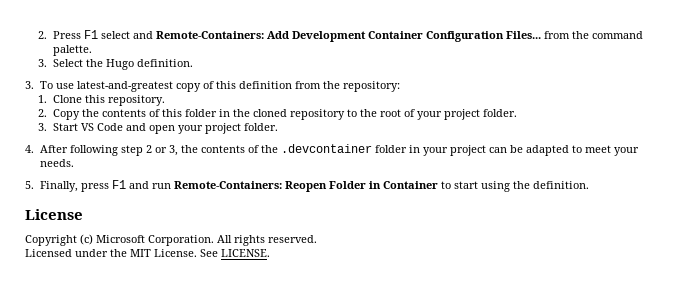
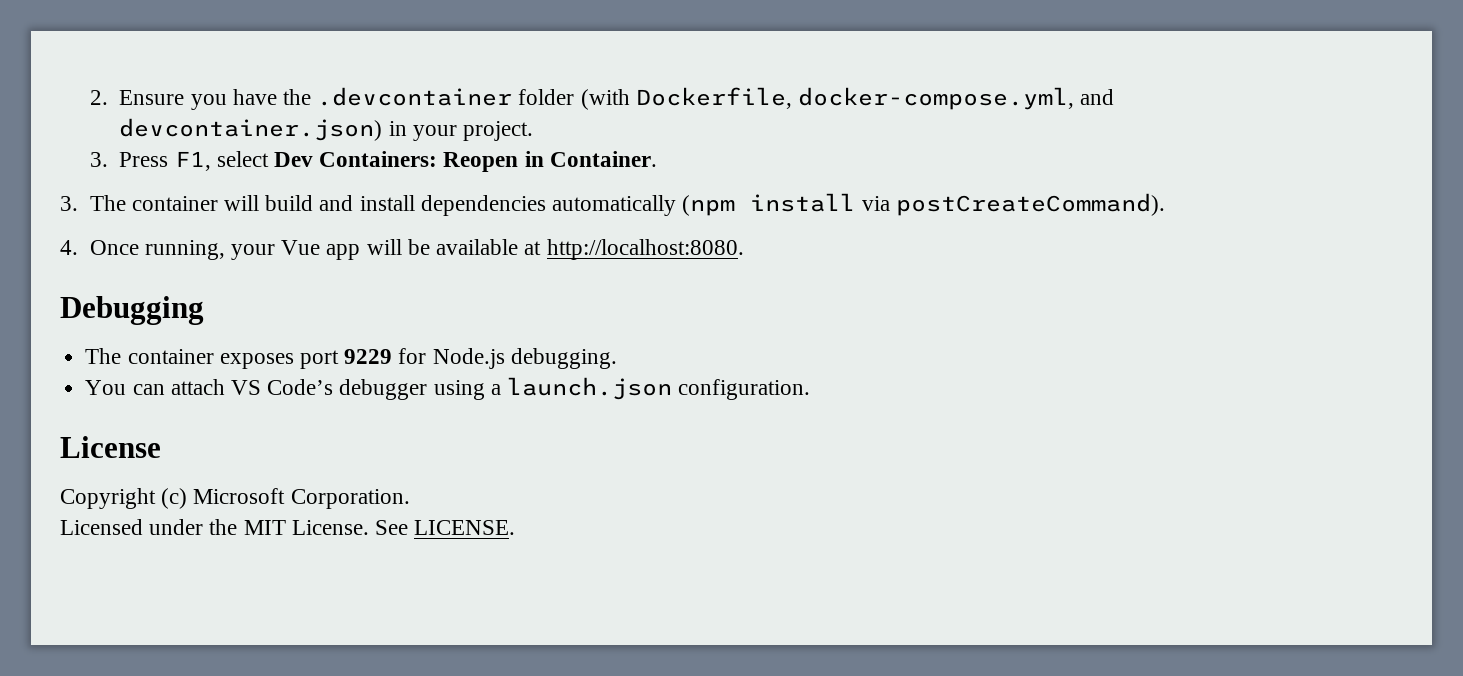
[38,30,643,42] [52,45,92,56] [38,59,193,70] [25,81,400,92] [38,95,165,106] [38,109,517,120] [38,123,278,134] [25,144,639,156] [39,159,74,167] [25,180,589,192] 2. Press F1 select and Remote-Containers: Add Development Container Configuration Files... from the command palette. // 3. Select the Hugo definition. // 3. To use latest-and-greatest copy of this definition from the repository: // 1. Clone this repository. // 2. Copy the contents of this folder in the cloned repository to the root of your project folder. // 3. Start VS Code and open your project folder. // 4. After following step 2 or 3, the contents of the .devcontainer folder in your project can be adapted to meet your needs. // 5. Finally, press F1 and run Remote-Containers: Reopen Folder in Container to start using the definition. -> [89,87,1115,110] [119,118,533,141] [89,151,657,172] [60,193,1165,216] [60,239,744,260] [60,296,204,325] [85,348,617,369] [85,377,811,400] 2. Ensure you have the .devcontainer folder (with Dockerfile, docker-compose.yml, and devcontainer.json) in your project. // 3. Press F1, select Dev Containers: Reopen in Container. // 3. The container will build and install dependencies automatically (npm install via postCreateCommand). // 4. Once running, your Vue app will be available at http://localhost:8080. // Debugging // The container exposes port 9229 for Node.js debugging. // You can attach VS Code’s debugger using a launch.json configuration.
[217,235,317,246] All rights reserved. -> (410, 499) none

